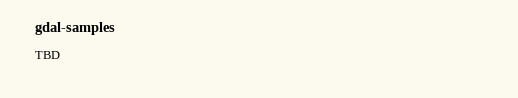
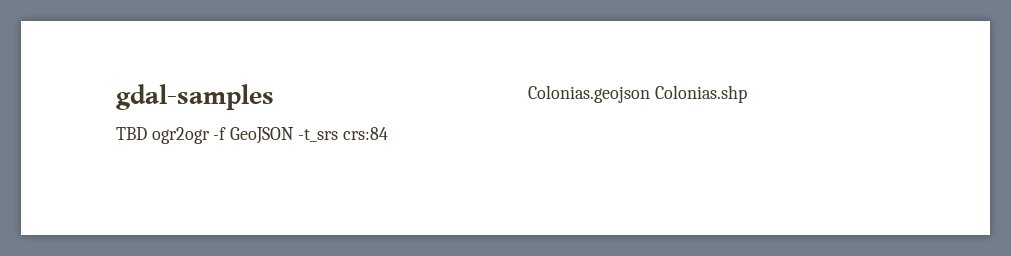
(60, 55) none -> [151,127,388,144] [528,85,747,103] ogr2ogr -f GeoJSON -t_srs crs:84 Colonias.geojson Colonias.shp

